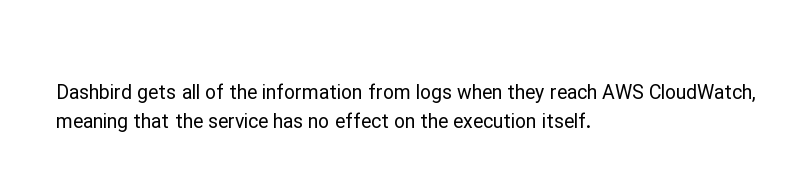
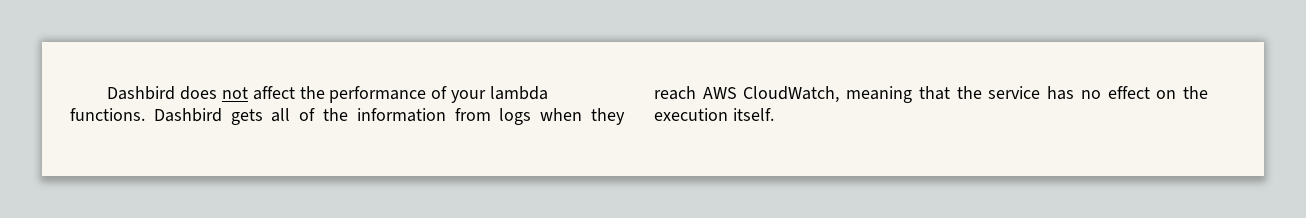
[56,84,132,99] Dashbird -> [107,86,549,103] [70,108,222,122] Dashbird does not affect the performance of your lambda functions. Dashbird

